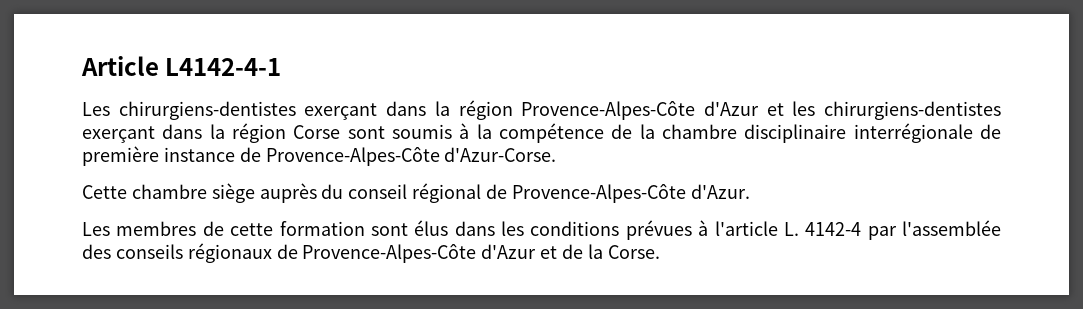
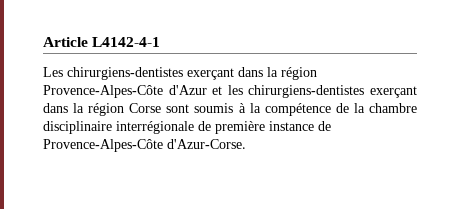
[82,183,750,203] [82,220,1001,240] [82,243,660,263] // Cette chambre siège auprès du conseil régional de Provence-Alpes-Côte d'Azur. // Les membres de cette formation sont élus dans les conditions prévues à l'article L. 4142-4 par l'assemblée des conseils régionaux de Provence-Alpes-Côte d'Azur et de la Corse. -> (246, 144) none

